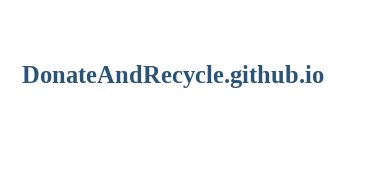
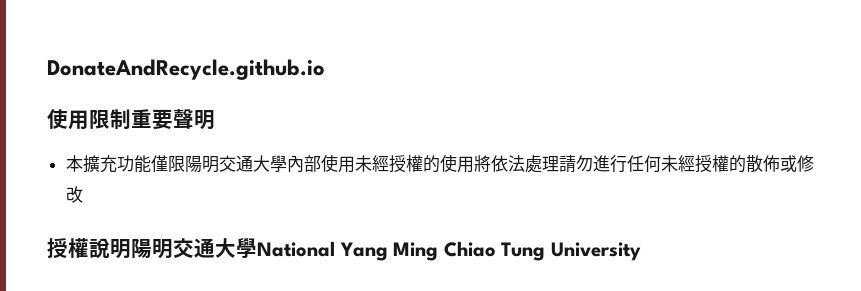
(324, 76) none -> [47,109,215,130] [65,154,814,173] [65,186,83,203] [47,238,641,261] // 使用限制重要聲明 // 本擴充功能僅限陽明交通大學內部使用未經授權的使用將依法處理請勿進行任何未經授權的散佈或修改 // 授權說明陽明交通大學National Yang Ming Chiao Tung University

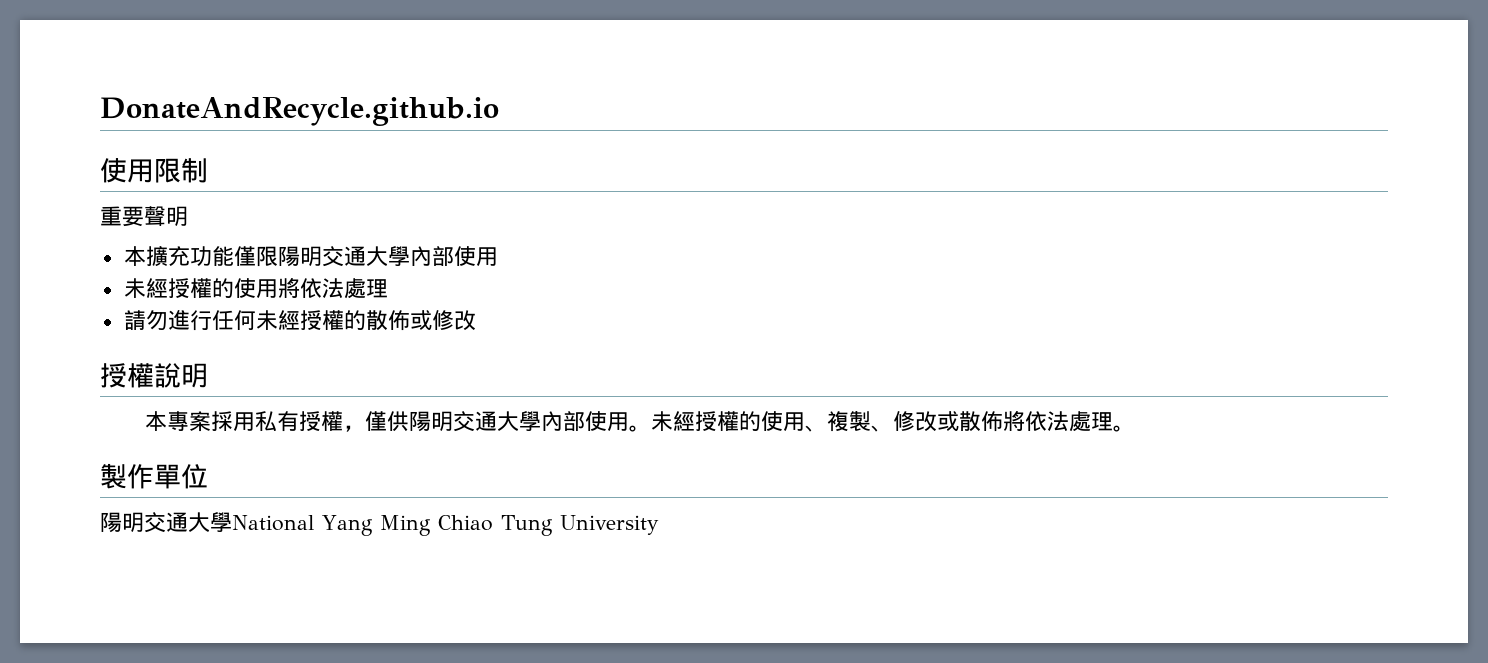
(131, 119) none -> (208, 170) //
(355, 164) none -> (498, 256) //
(559, 164) none -> (388, 288) //
(131, 249) none -> [144,410,1135,432] [100,463,208,489] // 本專案採用私有授權，僅供陽明交通大學內部使用。未經授權的使用、複製、修改或散佈將依法處理。 // 製作單位 //

